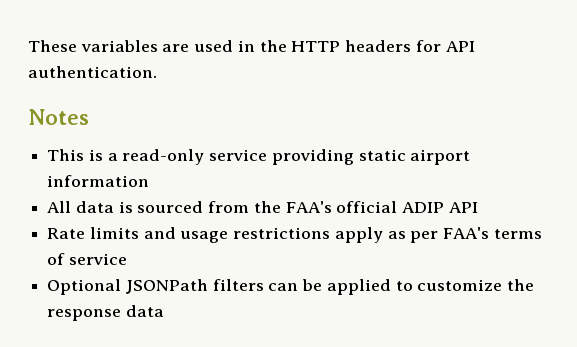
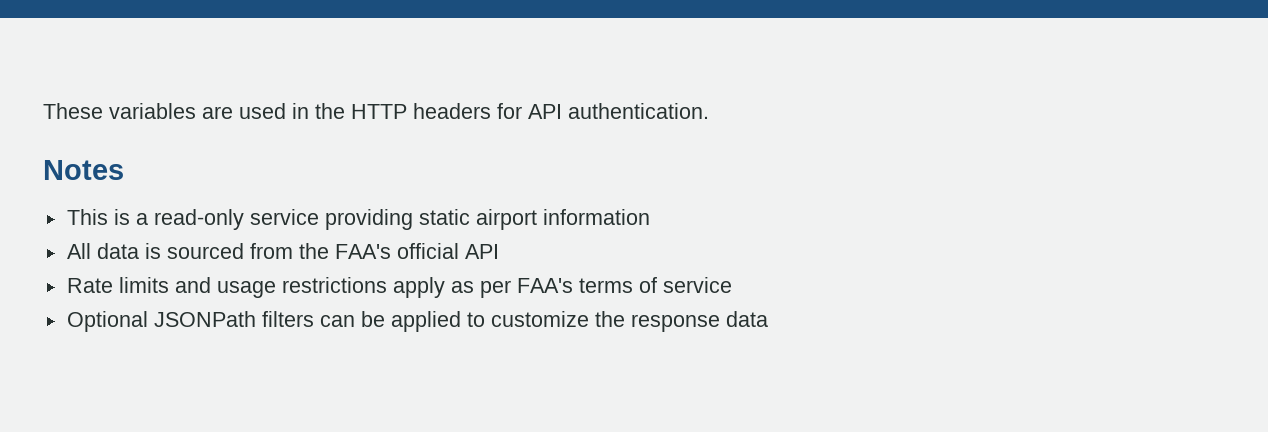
[402,202,445,213] ADIP -> (459, 251) none

